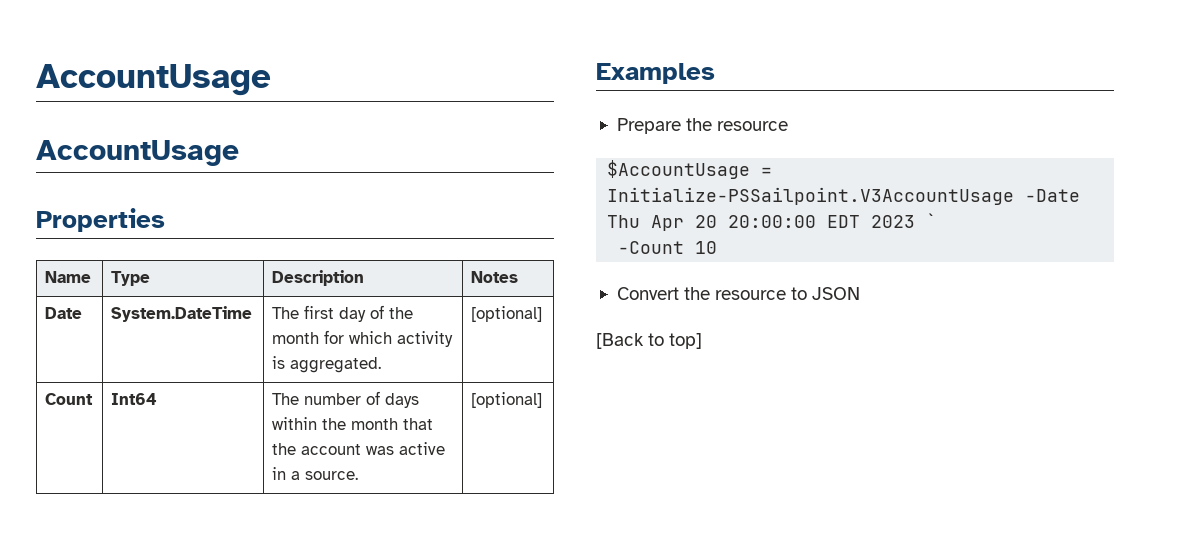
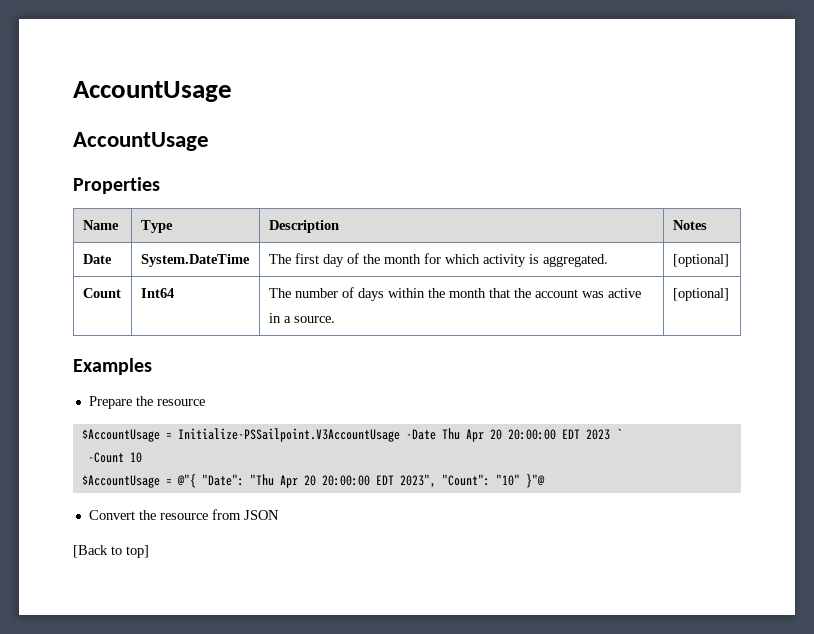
(718, 247) none -> [81,474,545,488] // $AccountUsage = @"{ "Date": "Thu Apr 20 20:00:00 EDT 2023", "Count": "10" }"@
[791,287,808,300] to -> [211,509,241,520] from

